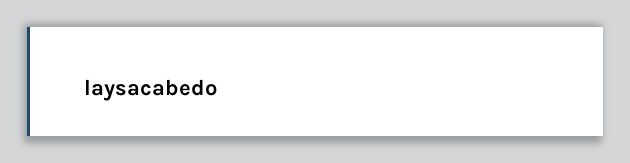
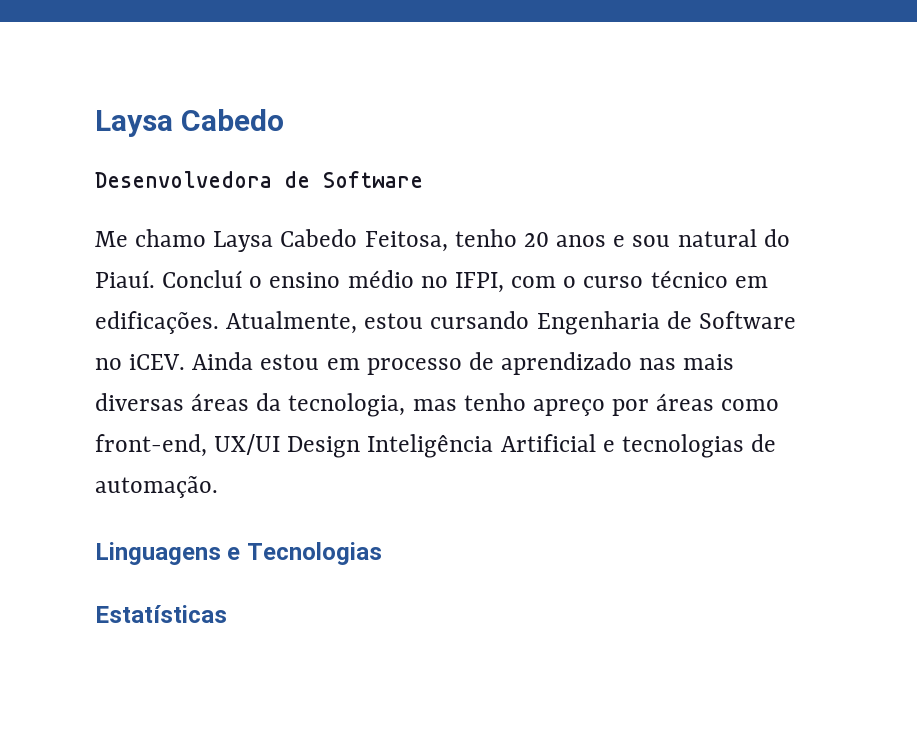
[84,79,217,101] laysacabedo -> [95,109,285,137] [95,171,423,188] [95,229,790,252] [95,270,768,293] [95,311,796,335] [95,352,735,375] [95,393,780,417] [95,434,777,458] [95,476,218,498] [95,542,382,565] [95,605,227,623] Laysa Cabedo // Desenvolvedora de Software // Me chamo Laysa Cabedo Feitosa, tenho 20 anos e sou natural do Piauí. Concluí o ensino médio no IFPI, com o curso técnico em edificações. Atualmente, estou cursando Engenharia de Software no iCEV. Ainda estou em processo de aprendizado nas mais diversas áreas da tecnologia, mas tenho apreço por áreas como front-end, UX/UI Design Inteligência Artificial e tecnologias de automação. // Linguagens e Tecnologias // Estatísticas

